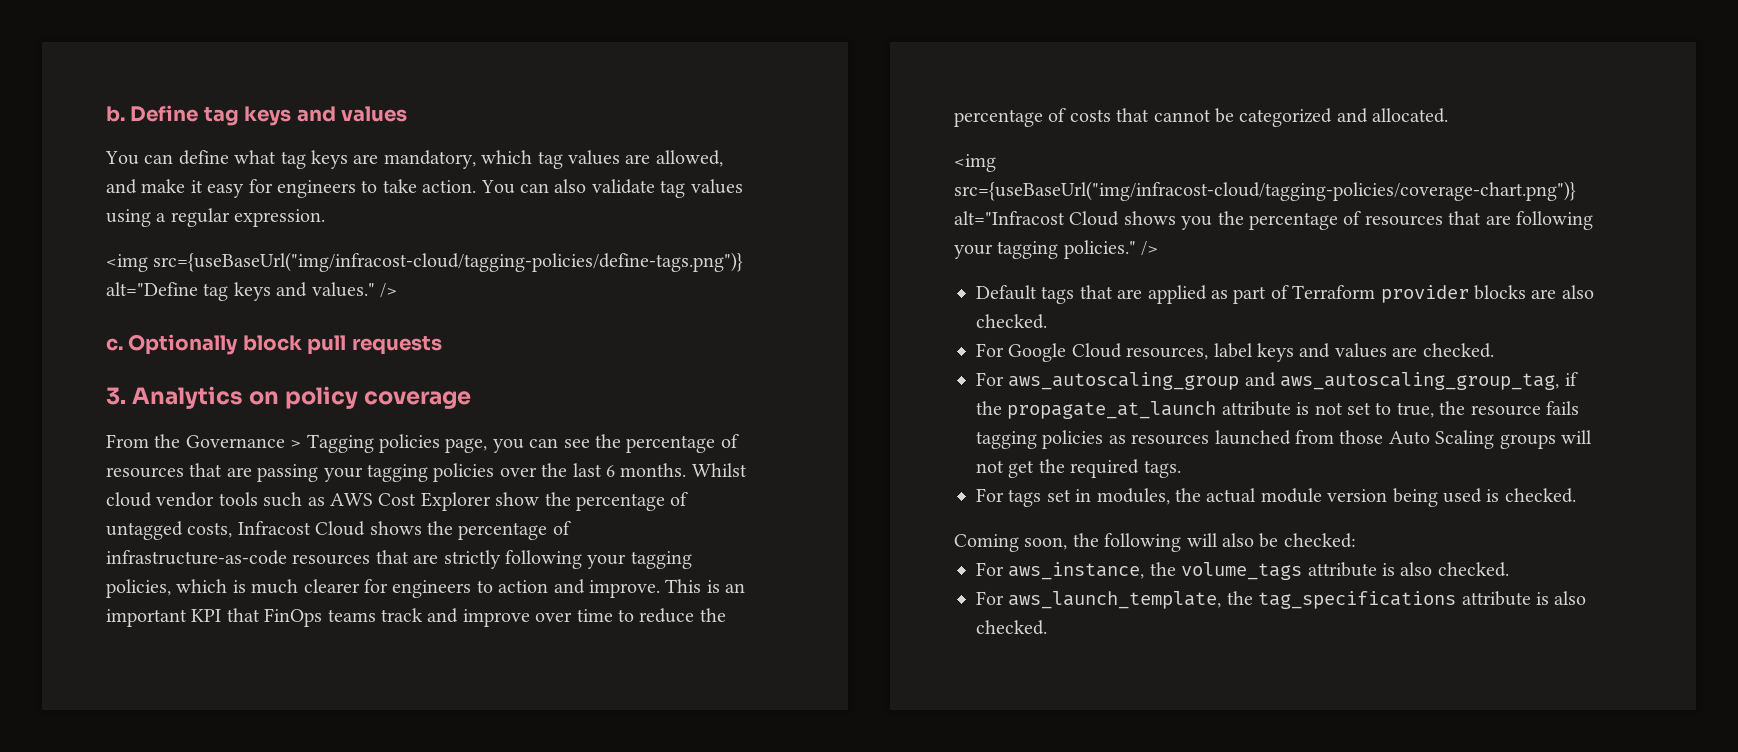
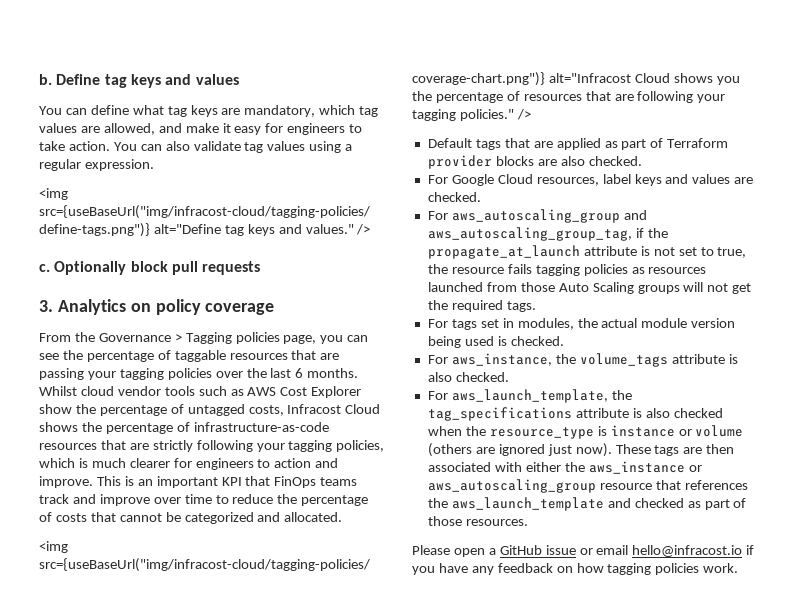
(739, 441) none -> [174,350,226,362] taggable
[954,533,1356,552] // Coming soon, the following will also be checked: -> (564, 341) none
[976,620,1047,635] checked. -> [673,408,723,418] [427,425,744,439] [427,443,735,457] [427,461,702,474] [427,479,748,493] [427,497,747,511] [427,516,528,526] [412,545,755,557] [412,563,739,575] checked when the resource_type is instance or volume (others are ignored just now). These tags are then associated with either the aws_instance or aws_autoscaling_group resource that references the aws_launch_template and checked as part of those resources. // Please open a GitHub issue or email hello@infracost.io if you have any feedback on how tagging policies work.

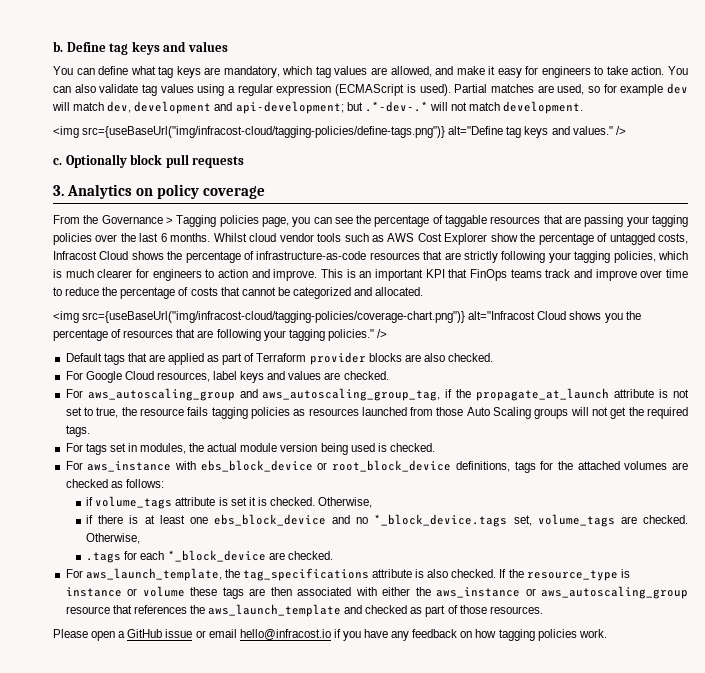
[84,159,154,171] expression. -> [276,83,689,96] [52,101,584,114] expression (ECMAScript is used). Partial matches are used, so for example dev will match dev, development and api-development; but .*-dev-.* will not match development.
[451,353,738,367] [427,372,452,382] aws_instance, the volume_tags attribute is also -> [87,460,688,473] [65,479,164,488] [86,496,373,509] [86,514,688,527] [86,533,141,544] [86,550,285,563] aws_instance with ebs_block_device or root_block_device definitions, tags for the attached volumes are checked as follows: // if volume_tags attribute is set it is checked. Otherwise, // if there is at least one ebs_block_device and no *_block_device.tags set, volume_tags are checked. Otherwise, // .tags for each *_block_device are
[673,408,723,418] [427,426,462,436] checked when -> [451,569,507,578] checked. If
[427,443,651,457] (others are ignored just now). These -> [190,587,218,596] these

